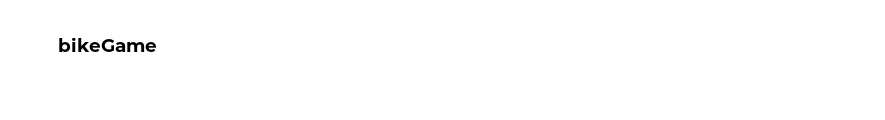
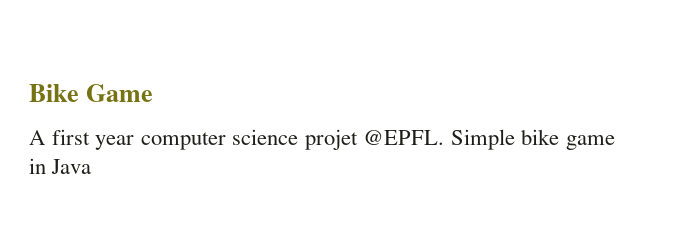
[58,37,157,52] bikeGame -> [29,84,154,102] [29,129,615,150] [29,158,92,174] Bike Game // A first year computer science projet @EPFL. Simple bike game in Java

